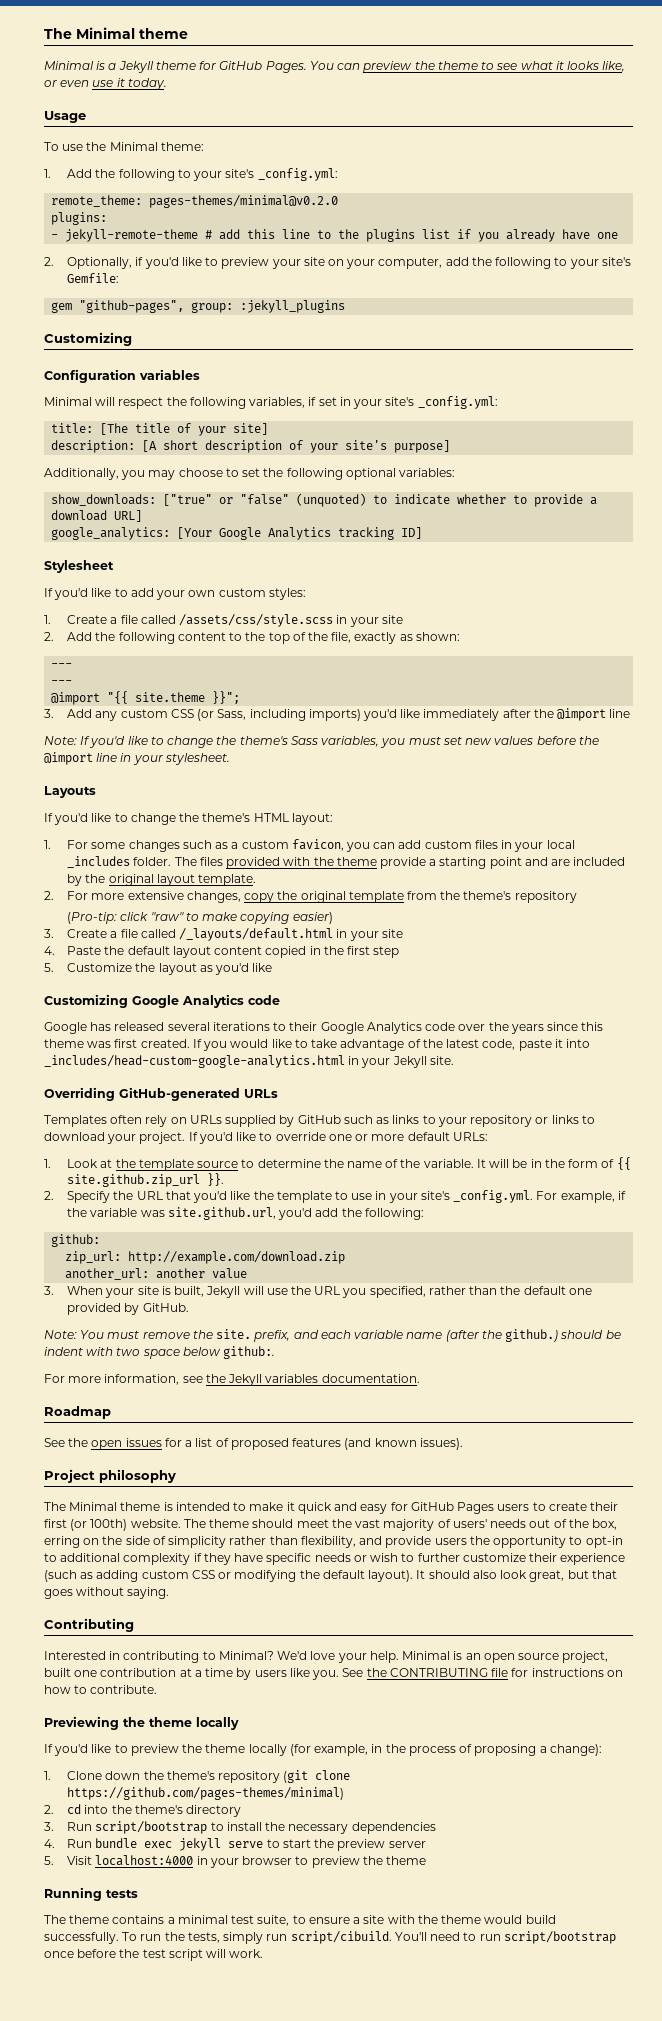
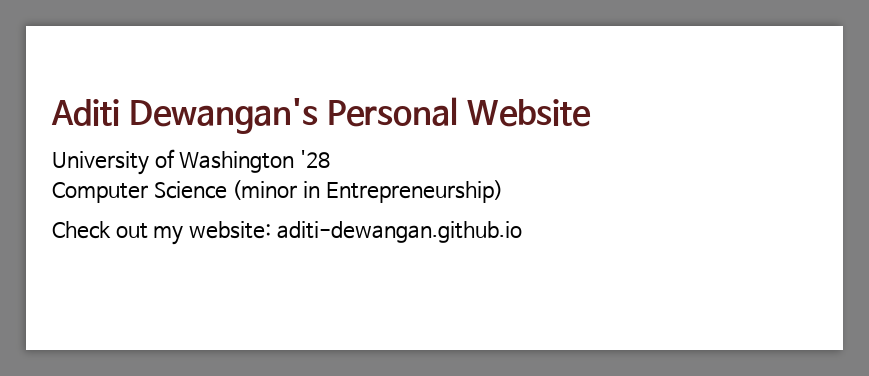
[44,27,188,39] [44,61,626,73] [44,78,167,90] [44,111,86,123] [44,142,204,151] [44,168,338,181] [51,195,339,208] [51,212,108,225] [51,229,619,242] [44,257,631,269] [67,273,120,283] [51,300,346,313] [44,332,132,346] [44,369,200,383] [44,396,498,409] [51,423,269,436] [51,440,451,453] [44,468,456,480] [51,493,598,507] [51,510,143,522] [51,527,423,540] [44,560,114,573] [44,588,306,600] [44,614,403,627] [44,632,460,644] [51,663,73,668] [51,680,73,685] [51,691,241,705] [44,708,631,721] [44,736,599,748] [44,752,230,765] [44,786,96,798] [44,813,333,825] [44,839,575,852] [67,856,626,869] [67,874,257,886] [44,891,577,903] [67,912,333,924] [44,928,403,941] [44,946,400,958] [44,963,273,975] [44,994,280,1008] [44,1022,604,1034] [44,1039,591,1051] [44,1055,454,1068] [44,1087,278,1101] [44,1115,595,1127] [44,1132,488,1144] [44,1157,631,1171] [67,1173,225,1187] [44,1190,626,1203] [67,1207,424,1220] [51,1234,101,1247] [65,1251,346,1264] [65,1268,248,1280] [44,1286,592,1298] [67,1303,189,1315] [44,1329,621,1342] [44,1346,276,1359] [44,1374,420,1386] [44,1406,111,1419] [44,1438,463,1450] [44,1469,176,1483] [44,1502,619,1514] [44,1519,618,1531] [44,1536,623,1548] [44,1553,626,1565] [44,1570,617,1582] [44,1587,170,1599] [44,1618,134,1632] [44,1651,609,1663] [44,1668,623,1680] [44,1685,158,1694] [44,1716,239,1730] [44,1744,602,1756] [44,1770,351,1783] [67,1787,345,1800] [44,1804,242,1817] [44,1821,436,1834] [44,1838,426,1851] [44,1855,426,1868] [44,1887,138,1901] [44,1915,556,1926] [44,1931,616,1944] [44,1949,264,1961] The Minimal theme // Minimal is a Jekyll theme for GitHub Pages. You can preview the theme to see what it looks like, or even use it today. // Usage // To use the Minimal theme: // 1. Add the following to your site's _config.yml: // remote_theme: pages-themes/minimal@v0.2.0 // plugins: // - jekyll-remote-theme # add this line to the plugins list if you already have one // 2. Optionally, if you'd like to preview your site on your computer, add the following to your site's Gemfile: // gem "github-pages", group: :jekyll_plugins // Customizing // Configuration variables // Minimal will respect the following variables, if set in your site's _config.yml: // title: [The title of your site] // description: [A short description of your site's purpose] // Additionally, you may choose to set the following optional variables: // show_downloads: ["true" or "false" (unquoted) to indicate whether to provide a download URL] // google_analytics: [Your Google Analytics tracking ID] // Stylesheet // If you'd like to add your own custom styles: // 1. Create a file called /assets/css/style.scss in your site // 2. Add the following content to the top of the file, exactly as shown: // --- // --- // @import "{{ site.theme }}"; // 3. Add any custom CSS (or Sass, including imports) you'd like immediately after the @import line // Note: If you'd like to change the theme's Sass variables, you must set new values before the @import line in your stylesheet. // Layouts // If you'd like to change the theme's HTML layout: // 1. For some changes such as a custom favicon, you can add custom files in your local _includes folder. The files provided with the theme provide a starting point and are included by the original layout template. // 2. For more extensive changes, copy the original template from the theme's repository // (Pro-tip: click "raw" to make copying easier) // 3. Create a file called /_layouts/default.html in your site // 4. Paste the default layout content copied in the first step // 5. Customize the layout as you'd like // Customizing Google Analytics code // Google has released several iterations to their Google Analytics code over the years since this theme was first created. If you would like to take advantage of the latest code, paste it into _includes/head-custom-google-analytics.html in your Jekyll site. // Overriding GitHub-generated URLs // Templates often rely on URLs supplied by GitHub such as links to your repository or links to download your project. If you'd like to override one or more default URLs: // 1. Look at the template source to determine the name of the variable. It will be in the form of {{ site.github.zip_url }}. // 2. Specify the URL that you'd like the template to use in your site's _config.yml. For example, if the variable was site.github.url, you'd add the following: // github: // zip_url: http://example.com/download.zip // another_url: another value // 3. When your site is built, Jekyll will use the URL you specified, rather than the default one provided by GitHub. // Note: You must remove the site. prefix, and each variable name (after the github.) should be indent with two space below github:. // For more information, see the Jekyll variables documentation. // Roadmap // See the open issues for a list of proposed features (and known issues). // Project philosophy // The Minimal theme is intended to make it quick and easy for GitHub Pages users to create their first (or 100th) website. The theme should meet the vast majority of users' needs out of the box, erring on the side of simplicity rather than flexibility, and provide users the opportunity to opt-in to additional complexity if they have specific needs or wish to further customize their experience (such as adding custom CSS or modifying the default layout). It should also look great, but that goes without saying. // Contributing // Interested in contributing to Minimal? We'd love your help. Minimal is an open source project, built one contribution at a time by users like you. See the CONTRIBUTING file for instructions on how to contribute. // Previewing the theme locally // If you'd like to preview the theme locally (for example, in the process of proposing a change): // 1. Clone down the theme's repository (git clone https://github.com/pages-themes/minimal) // 2. cd into the theme's directory // 3. Run script/bootstrap to install the necessary dependencies // 4. Run bundle exec jekyll serve to start the preview server // 5. Visit localhost:4000 in your browser to preview the theme // Running tests // The theme contains a minimal test suite, to ensure a site with the theme would build successfully. To run the tests, simply run script/cibuild. You'll need to run script/bootstrap once before the test script will work. -> [51,97,591,134] [52,149,330,175] [52,180,503,203] [52,221,522,245] Aditi Dewangan's Personal Website // University of Washington '28 // Computer Science (minor in Entrepreneurship) // Check out my website: aditi-dewangan.github.io

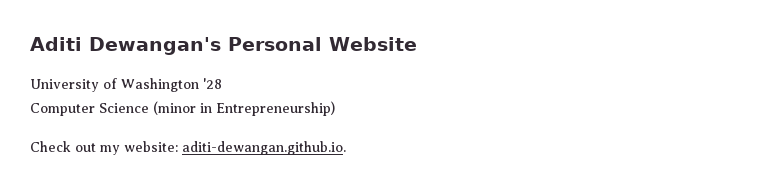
[276,221,522,243] aditi-dewangan.github.io -> [182,141,346,155] aditi-dewangan.github.io.

